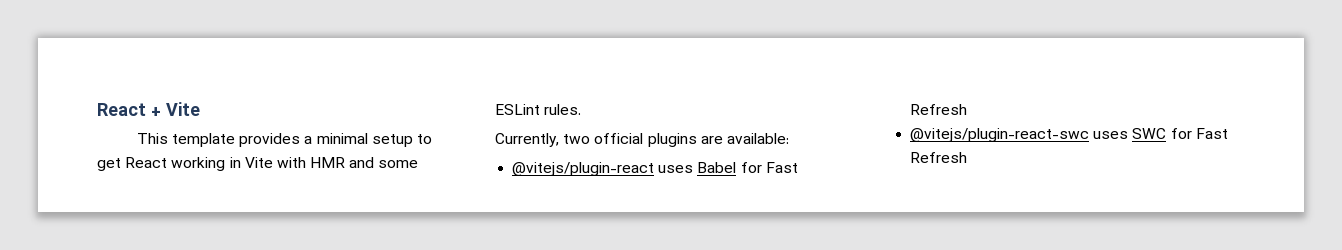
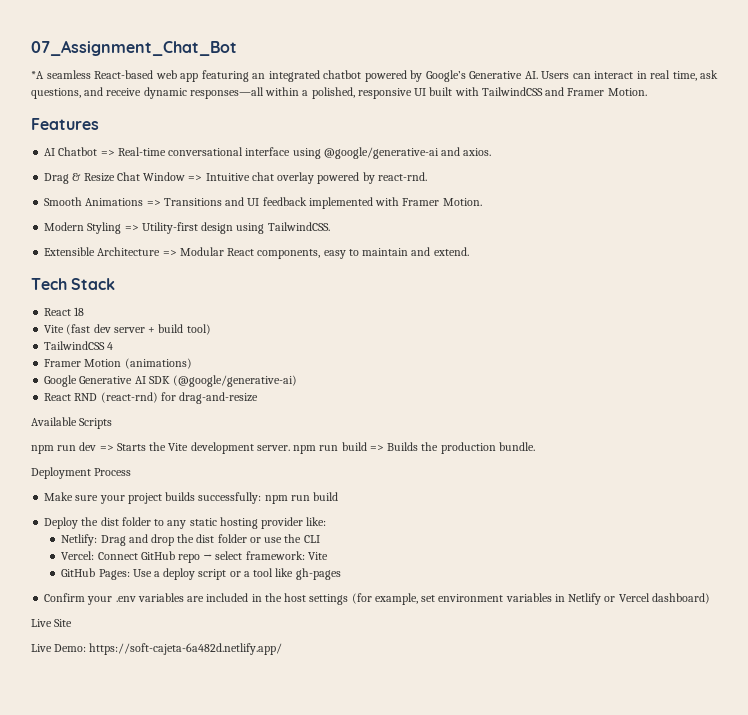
[97,102,200,116] [136,133,432,147] [97,157,419,171] [495,104,582,115] [495,133,789,147] [512,162,798,176] [910,104,968,115] [910,128,1228,142] [910,152,968,163] React + Vite // This template provides a minimal setup to get React working in Vite with HMR and some ESLint rules. // Currently, two official plugins are available: // @vitejs/plugin-react uses Babel for Fast Refresh // @vitejs/plugin-react-swc uses SWC for Fast Refresh -> [31,40,237,56] [31,70,718,82] [31,87,647,99] [31,118,99,130] [44,147,492,159] [44,172,427,184] [44,197,482,209] [44,222,330,234] [44,247,469,259] [31,278,116,290] [44,307,85,316] [44,324,211,335] [44,341,114,350] [44,358,192,369] [44,375,298,387] [44,392,259,404] [31,417,113,429] [31,442,535,454] [31,467,132,479] [44,492,339,504] [44,517,327,529] [61,534,320,546] [61,551,328,563] [61,568,341,580] [44,593,710,605] [31,619,73,627] [31,643,283,655] 07_Assignment_Chat_Bot // *A seamless React-based web app featuring an integrated chatbot powered by Google’s Generative AI. Users can interact in real time, ask questions, and receive dynamic responses—all within a polished, responsive UI built with TailwindCSS and Framer Motion. // Features // AI Chatbot => Real-time conversational interface using @google/generative-ai and axios. // Drag & Resize Chat Window => Intuitive chat overlay powered by react-rnd. // Smooth Animations => Transitions and UI feedback implemented with Framer Motion. // Modern Styling => Utility-first design using TailwindCSS. // Extensible Architecture => Modular React components, easy to maintain and extend. // Tech Stack // React 18 // Vite (fast dev server + build tool) // TailwindCSS 4 // Framer Motion (animations) // Google Generative AI SDK (@google/generative-ai) // React RND (react-rnd) for drag-and-resize // Available Scripts // npm run dev => Starts the Vite development server. npm run build => Builds the production bundle. // Deployment Process // Make sure your project builds successfully: npm run build // Deploy the dist folder to any static hosting provider like: // Netlify: Drag and drop the dist folder or use the CLI // Vercel: Connect GitHub repo → select framework: Vite // GitHub Pages: Use a deploy script or a tool like gh-pages // Confirm your .env variables are included in the host settings (for example, set environment variables in Netlify or Vercel dashboard) // Live Site // Live Demo: https://soft-cajeta-6a482d.netlify.app/

